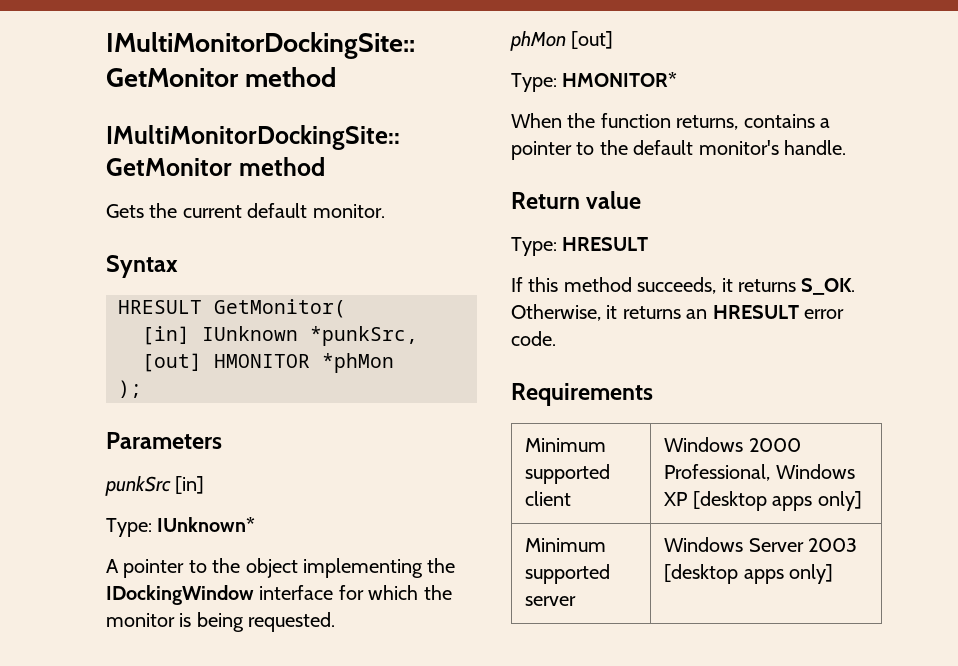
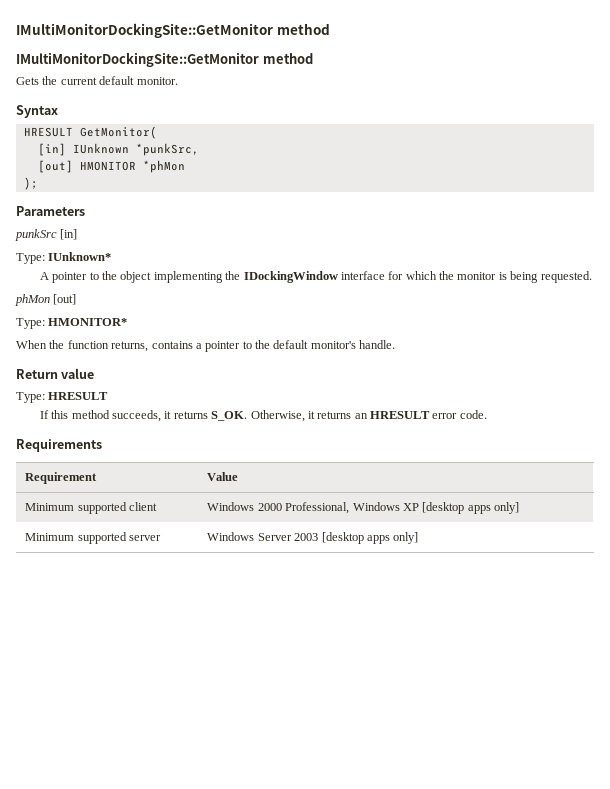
(653, 394) none -> [25,472,98,484] [207,472,239,481] // Requirement | Value

